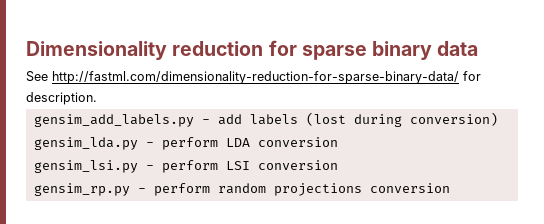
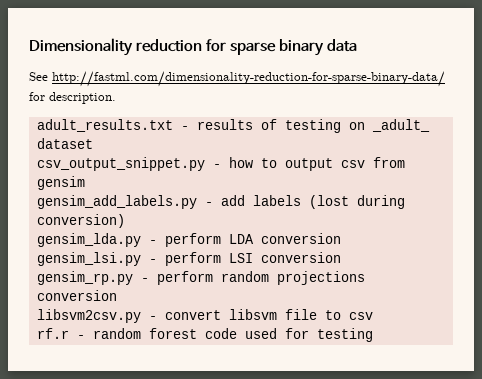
(97, 98) none -> [36,119,430,133] [36,138,93,149] [36,157,405,171] [36,176,85,190] // adult_results.txt - results of testing on _adult_ dataset // csv_output_snippet.py - how to output csv from gensim
(450, 188) none -> [36,309,373,323] [36,328,373,342] // libsvm2csv.py - convert libsvm file to csv // rf.r - random forest code used for testing

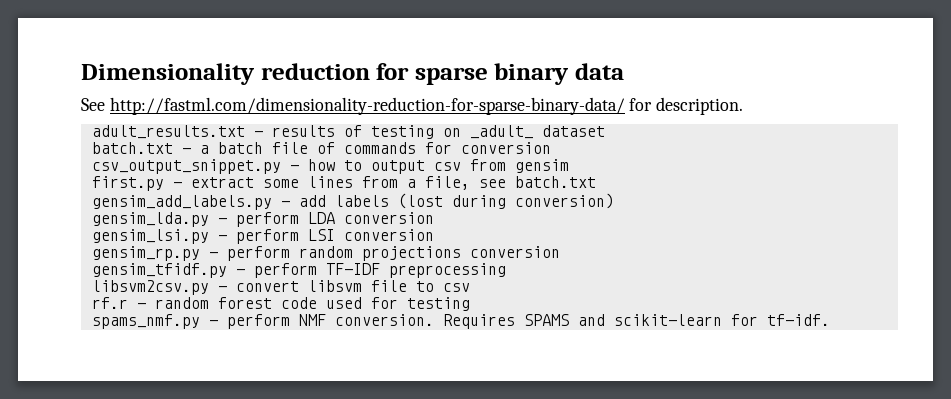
(93, 143) none -> [91,142,551,154] // batch.txt - a batch file of commands for conversion
(85, 183) none -> [91,176,596,191] // first.py - extract some lines from a file, see batch.txt
(117, 295) none -> [91,263,506,278] // gensim_tfidf.py - perform TF-IDF preprocessing
(373, 335) none -> [91,314,830,329] // spams_nmf.py - perform NMF conversion. Requires SPAMS and scikit-learn for tf-idf.

